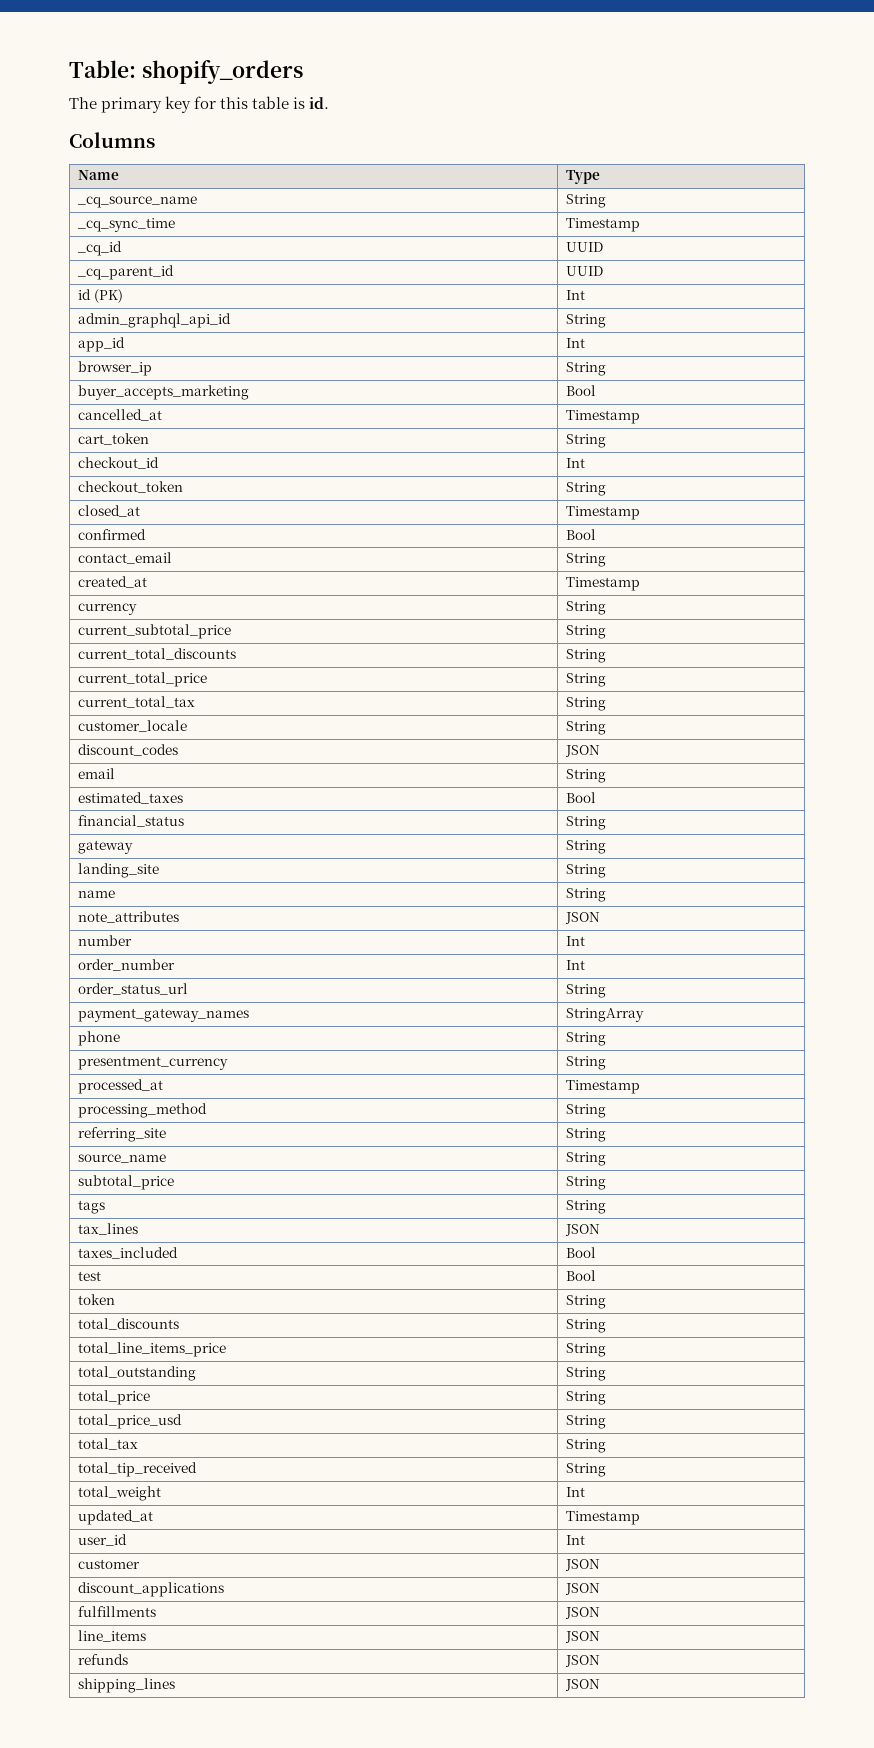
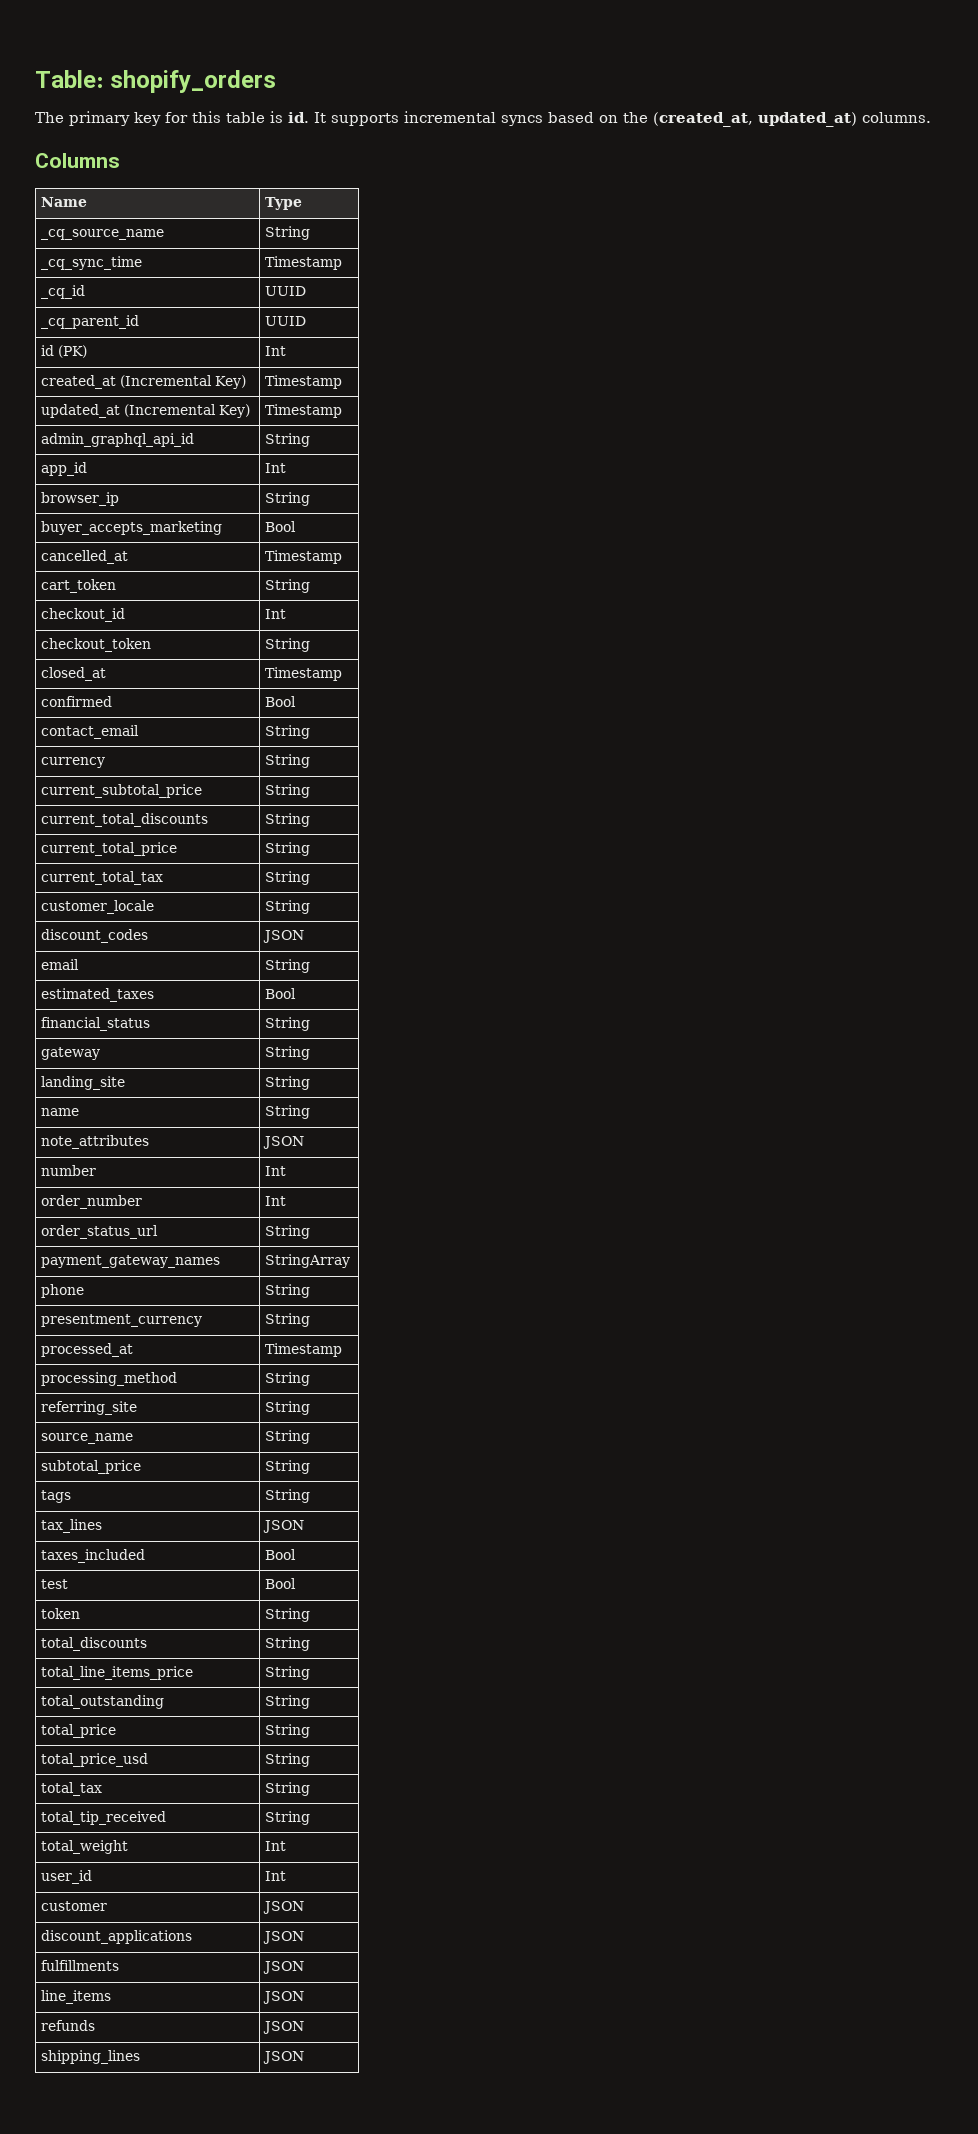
(330, 103) none -> [314,111,931,127] It supports incremental syncs based on the (created_at, updated_at) columns.
(586, 295) none -> [41,375,247,389] [265,375,343,389] [41,404,251,418] [265,404,343,418] // created_at (Incremental Key) | Timestamp // updated_at (Incremental Key) | Timestamp
[78,576,148,588] [566,577,641,591] // created_at | Timestamp -> (311, 732) none
[78,1510,154,1525] [566,1511,641,1525] // updated_at | Timestamp -> (287, 1846) none

